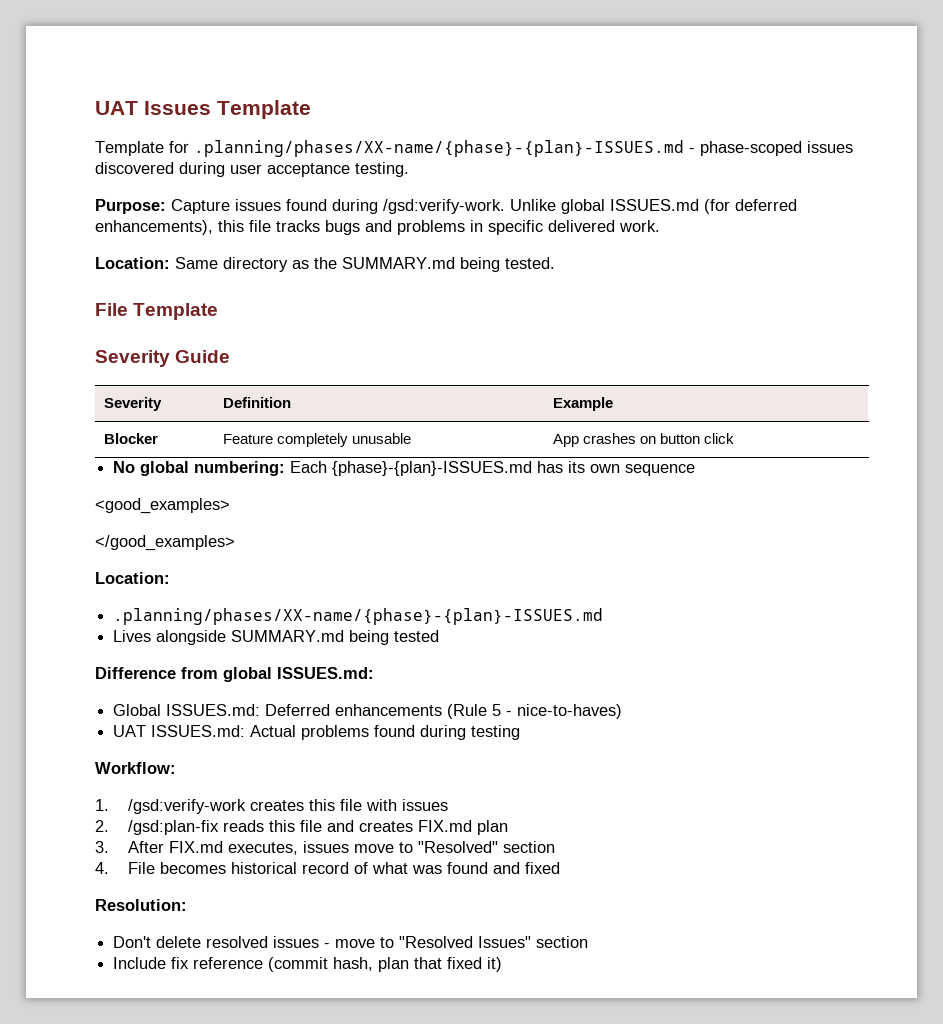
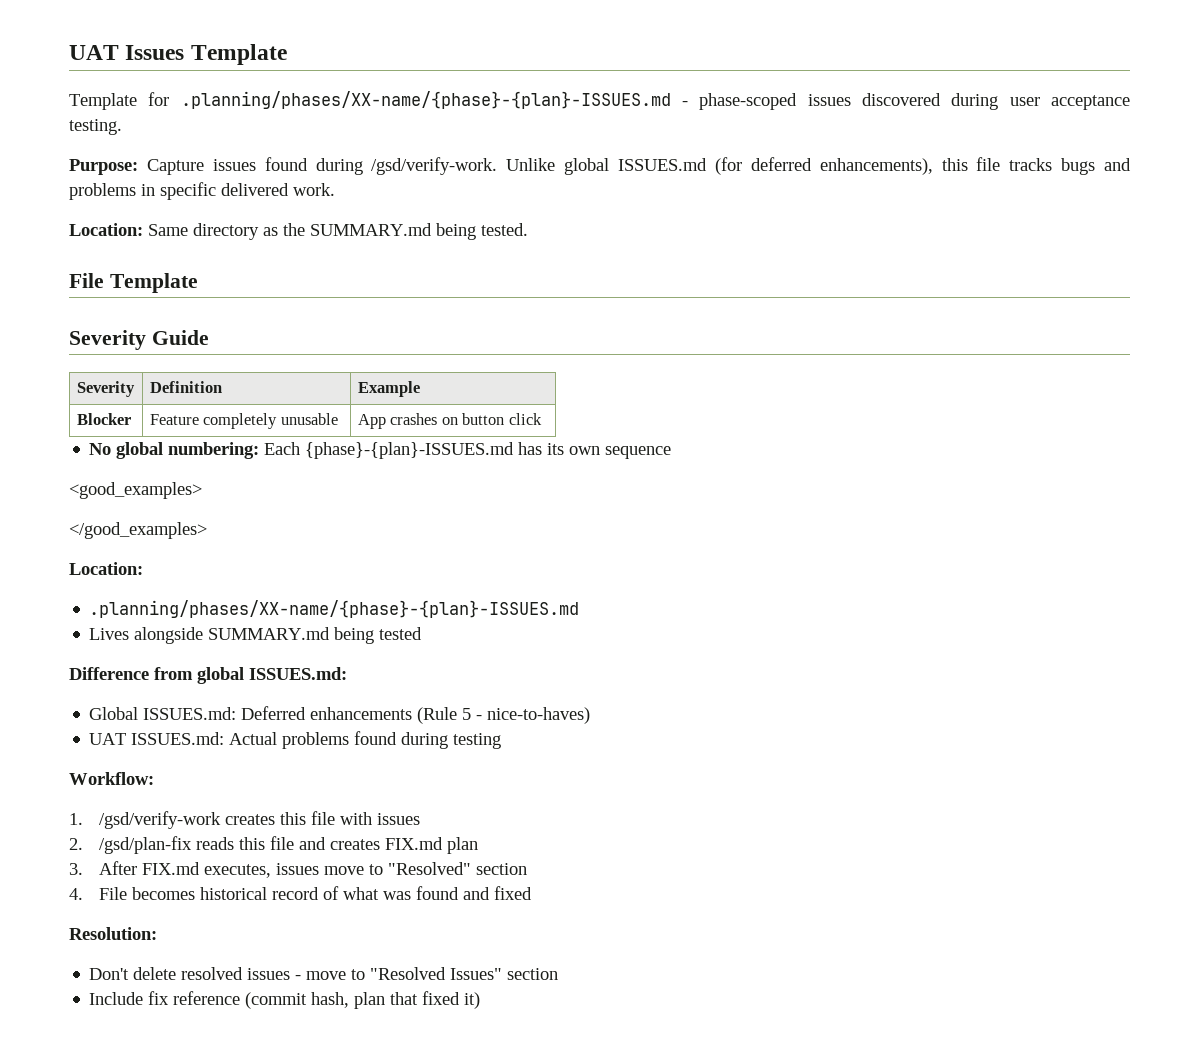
[383,199,505,214] /gsd:verify-work. -> [371,157,498,175] /gsd/verify-work.
[127,799,246,814] /gsd:verify-work -> [99,811,222,829] /gsd/verify-work
[127,820,219,835] /gsd:plan-fix -> [99,836,193,854] /gsd/plan-fix

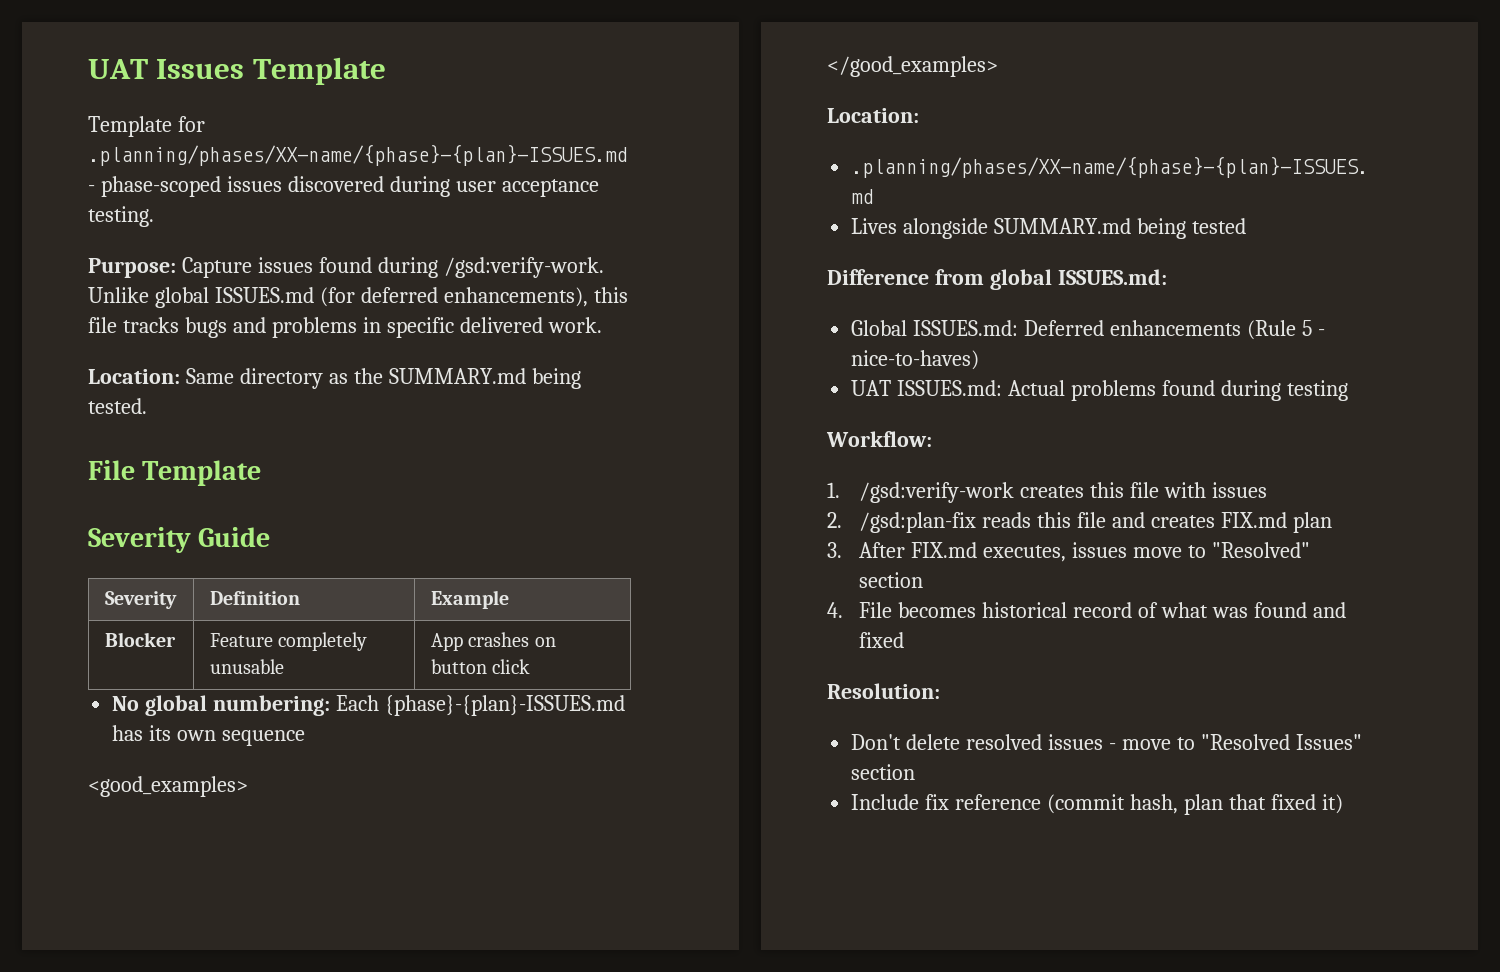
[371,157,498,175] /gsd/verify-work. -> [443,257,604,278] /gsd:verify-work.
[99,811,222,829] /gsd/verify-work -> [859,482,1015,503] /gsd:verify-work
[99,836,193,854] /gsd/plan-fix -> [859,512,977,533] /gsd:plan-fix

